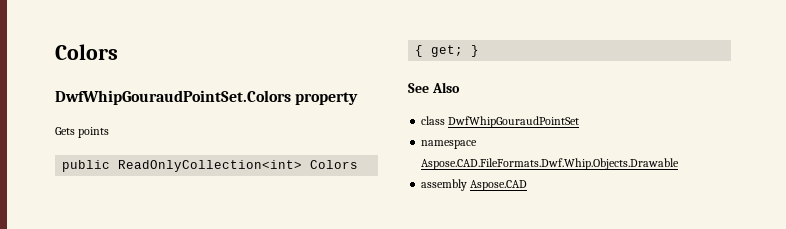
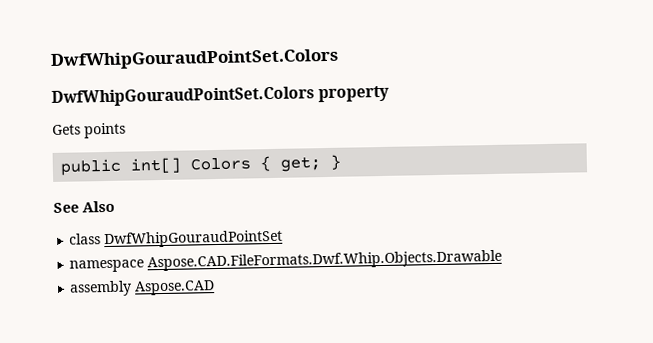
[55,44,118,60] Colors -> [50,48,339,70] DwfWhipGouraudPointSet.Colors
[118,160,303,172] ReadOnlyCollection<int> -> [130,157,182,174] int[]

